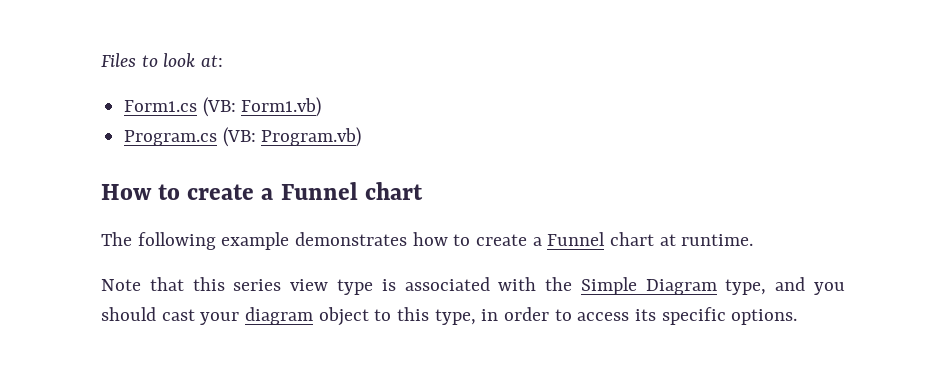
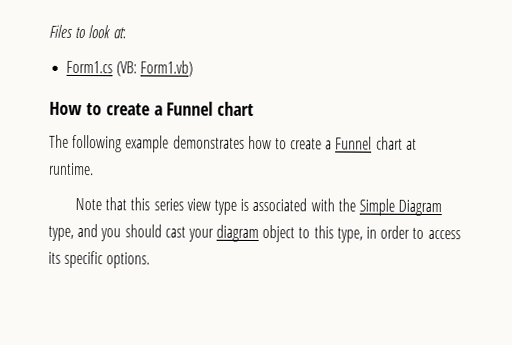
[124,127,362,147] // Program.cs (VB: Program.vb) -> (194, 68) none

